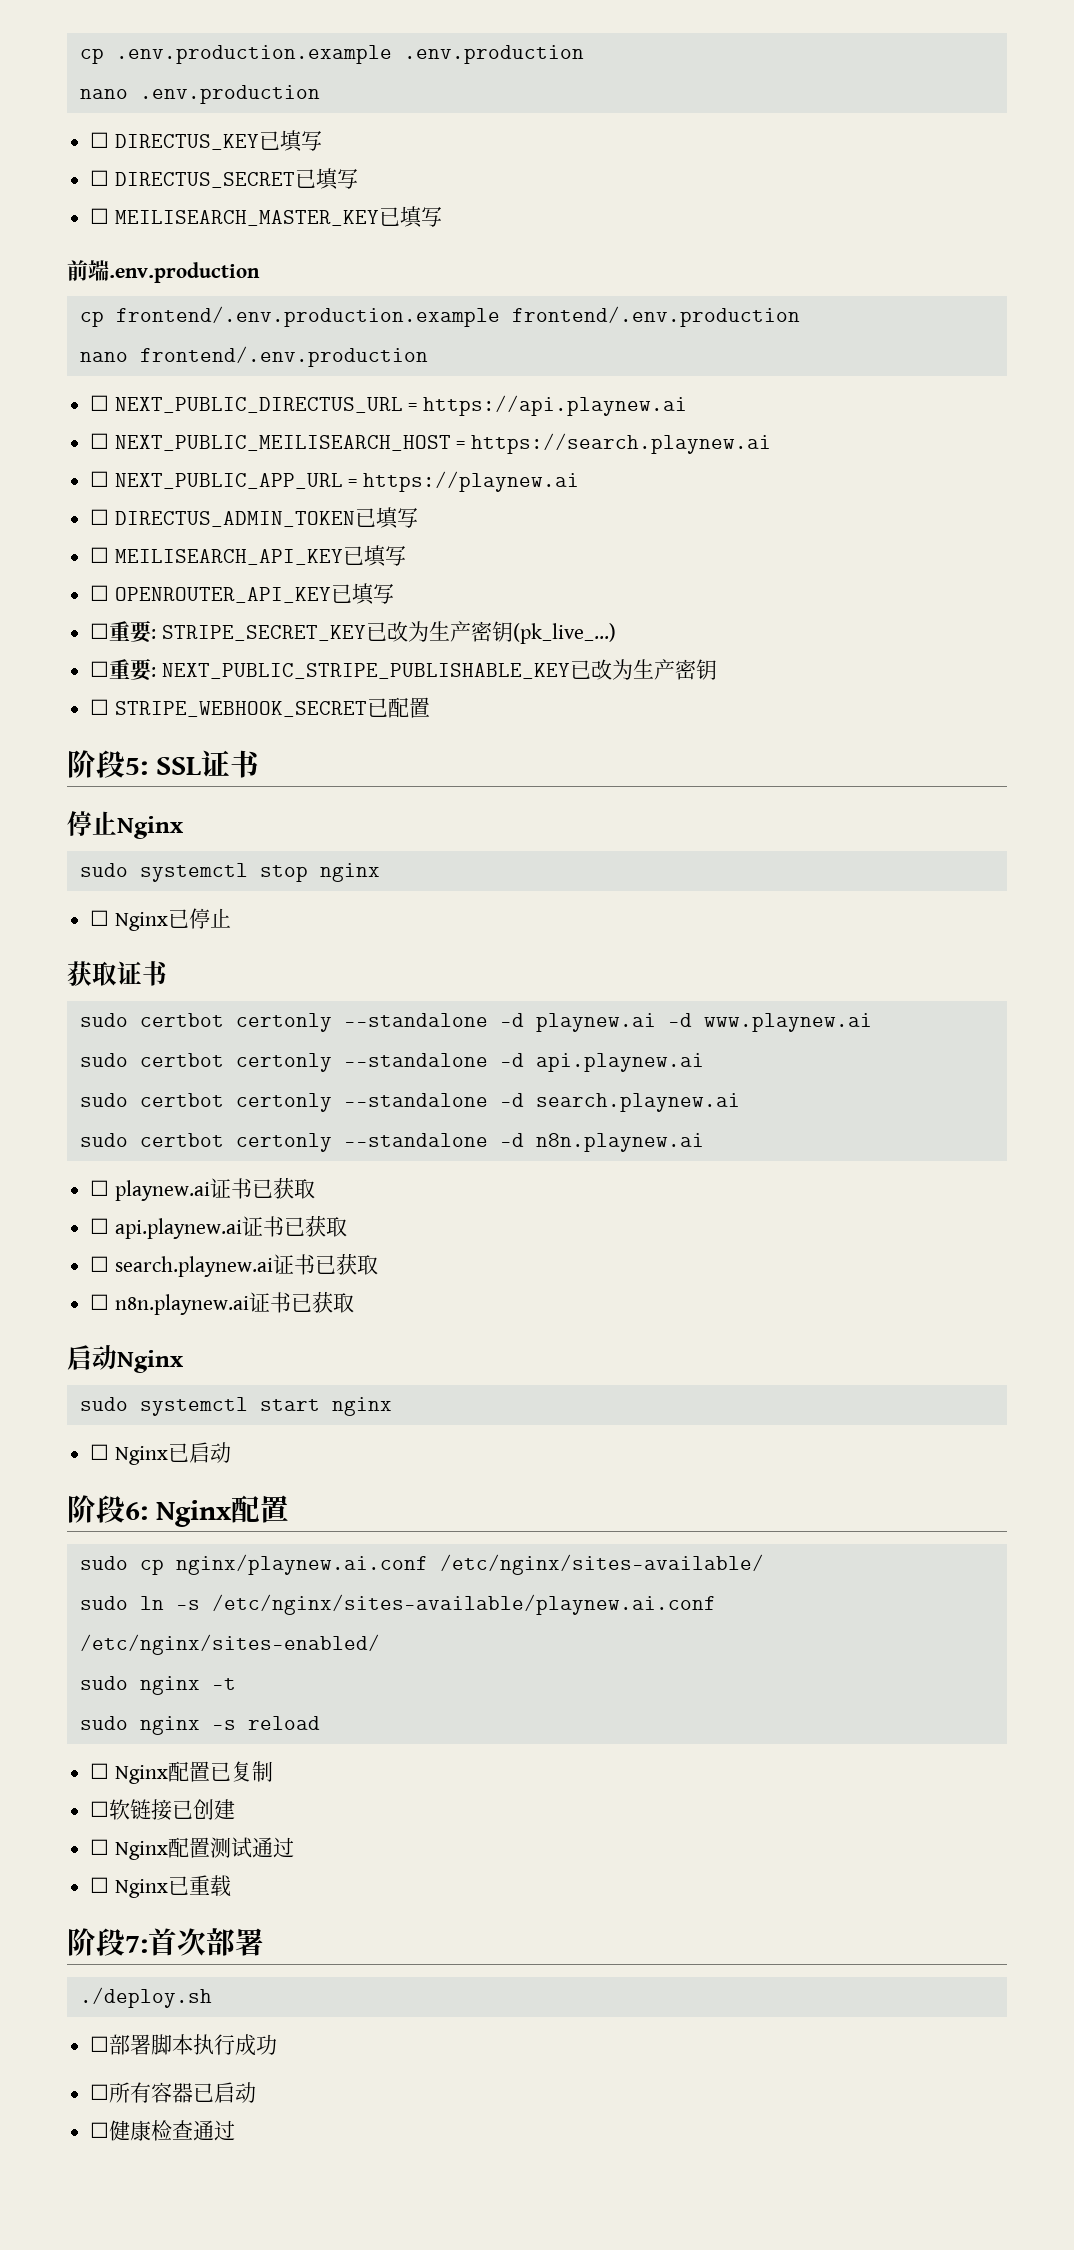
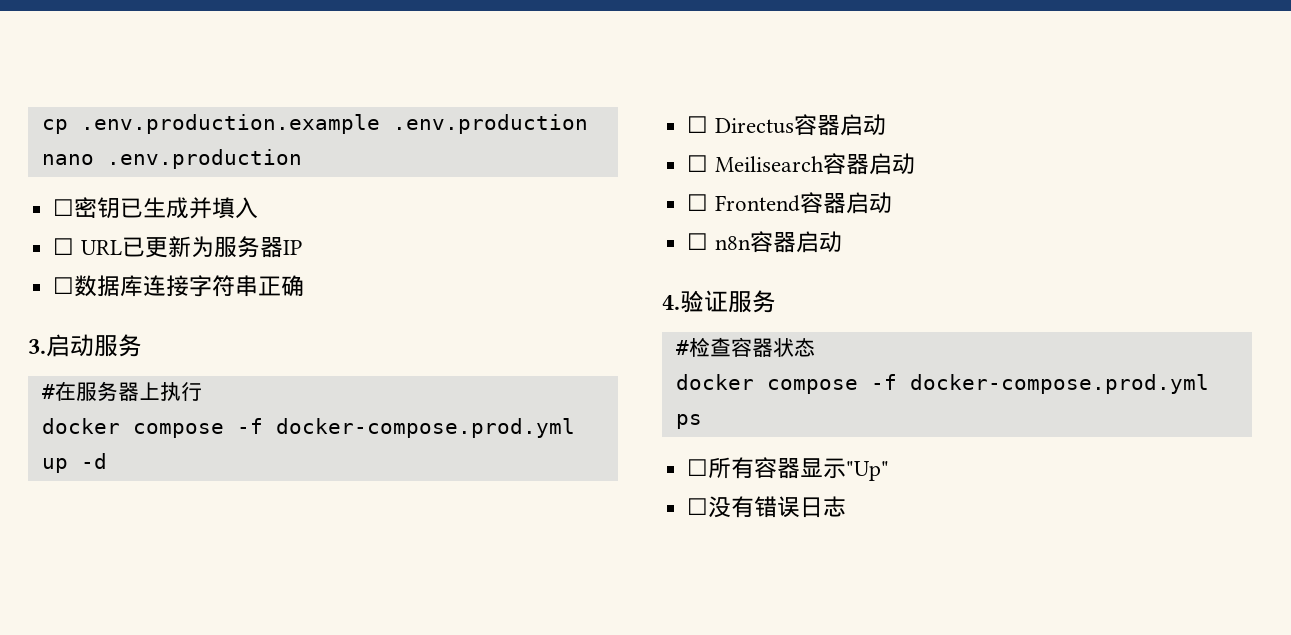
[114,130,322,152] [90,168,358,190] [90,206,442,228] [67,260,260,283] [79,306,800,327] [79,346,428,367] [90,395,688,416] [90,433,772,454] [90,471,580,492] [90,507,418,529] [90,545,406,567] [90,583,394,605] [90,620,616,644] [90,658,717,681] [90,697,430,718] [67,750,260,778] [67,811,184,839] [79,863,380,882] [90,908,231,931] [67,961,167,986] [79,1013,872,1032] [79,1053,704,1072] [79,1093,740,1112] [79,1133,704,1152] [90,1177,315,1201] [90,1215,347,1239] [90,1253,378,1277] [90,1291,354,1315] [67,1345,184,1373] [79,1397,392,1416] [90,1442,231,1465] [67,1495,289,1527] [79,1554,764,1575] [79,1594,716,1615] [79,1634,380,1655] [79,1676,236,1695] [79,1716,320,1735] [90,1761,273,1784] [90,1799,236,1821] [90,1837,294,1860] [90,1875,231,1898] [67,1928,264,1956] [79,1987,212,2008] [90,2034,278,2056] DIRECTUS_KEY已填写 // ☐ DIRECTUS_SECRET已填写 // ☐ MEILISEARCH_MASTER_KEY已填写 // 前端.env.production // cp frontend/.env.production.example frontend/.env.production // nano frontend/.env.production // ☐ NEXT_PUBLIC_DIRECTUS_URL = https://api.playnew.ai // ☐ NEXT_PUBLIC_MEILISEARCH_HOST = https://search.playnew.ai // ☐ NEXT_PUBLIC_APP_URL = https://playnew.ai // ☐ DIRECTUS_ADMIN_TOKEN已填写 // ☐ MEILISEARCH_API_KEY已填写 // ☐ OPENROUTER_API_KEY已填写 // ☐重要: STRIPE_SECRET_KEY已改为生产密钥(pk_live_...) // ☐重要: NEXT_PUBLIC_STRIPE_PUBLISHABLE_KEY已改为生产密钥 // ☐ STRIPE_WEBHOOK_SECRET已配置 // 阶段5: SSL证书 // 停止Nginx // sudo systemctl stop nginx // ☐ Nginx已停止 // 获取证书 // sudo certbot certonly --standalone -d playnew.ai -d www.playnew.ai // sudo certbot certonly --standalone -d api.playnew.ai // sudo certbot certonly --standalone -d search.playnew.ai // sudo certbot certonly --standalone -d n8n.playnew.ai // ☐ playnew.ai证书已获取 // ☐ api.playnew.ai证书已获取 // ☐ search.playnew.ai证书已获取 // ☐ n8n.playnew.ai证书已获取 // 启动Nginx // sudo systemctl start nginx // ☐ Nginx已启动 // 阶段6: Nginx配置 // sudo cp nginx/playnew.ai.conf /etc/nginx/sites-available/ // sudo ln -s /etc/nginx/sites-available/playnew.ai.conf /etc/nginx/sites-enabled/ // sudo nginx -t // sudo nginx -s reload // ☐ Nginx配置已复制 // ☐软链接已创建 // ☐ Nginx配置测试通过 // ☐ Nginx已重载 // 阶段7:首次部署 // ./deploy.sh // ☐部署脚本执行成功 -> [74,197,259,219] [53,236,302,258] [53,275,305,297] [28,334,142,357] [41,381,202,401] [41,418,575,438] [41,453,107,473] [687,114,886,136] [687,153,915,175] [687,192,892,214] [687,231,842,253] [662,290,776,313] [675,337,815,357] [675,374,1209,394] [675,414,702,429] 密钥已生成并填入 // ☐ URL已更新为服务器IP // ☐数据库连接字符串正确 // 3.启动服务 // #在服务器上执行 // docker compose -f docker-compose.prod.yml up -d // ☐ Directus容器启动 // ☐ Meilisearch容器启动 // ☐ Frontend容器启动 // ☐ n8n容器启动 // 4.验证服务 // #检查容器状态 // docker compose -f docker-compose.prod.yml ps
[193,2082,257,2103] [90,2120,236,2141] 已启动 // ☐健康检查通过 -> [800,458,890,481] [687,496,847,518] 显示"Up" // ☐没有错误日志

